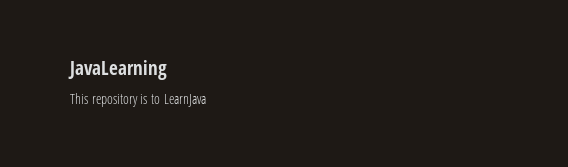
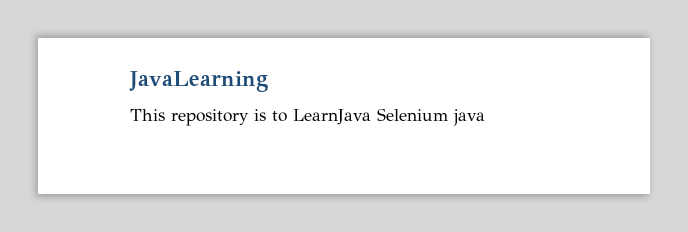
(206, 100) none -> [377,108,485,126] Selenium java

